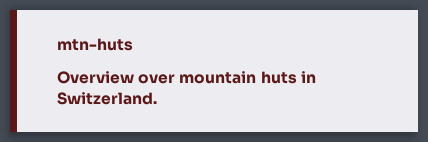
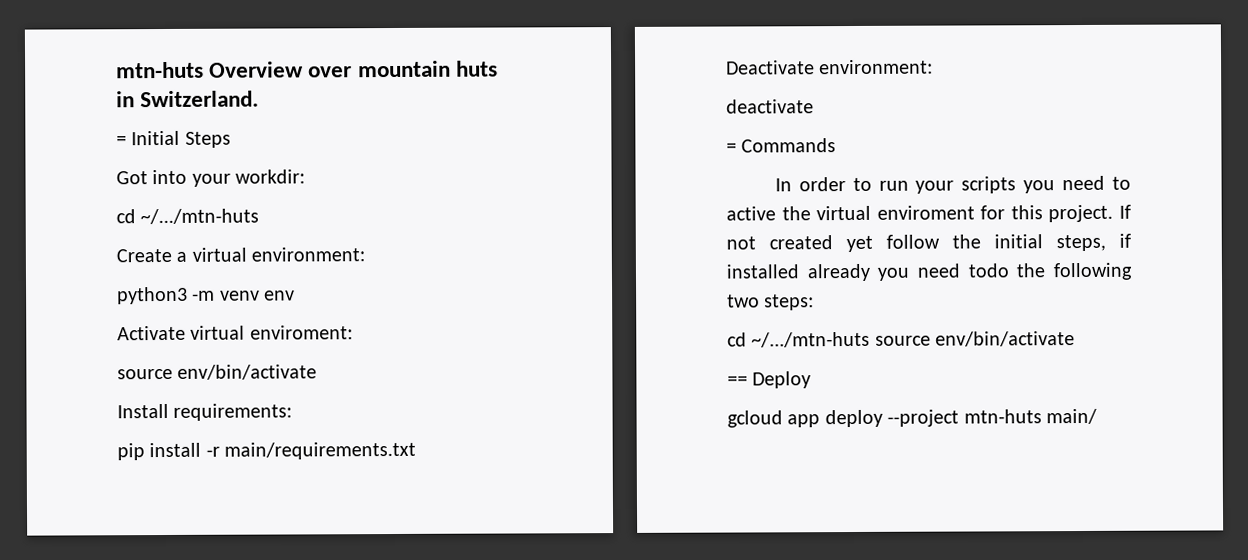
[57,38,133,51] mtn-huts // -> [116,61,204,79] mtn-huts
(157, 98) none -> [116,130,231,148] [116,169,306,187] [116,208,260,225] [116,247,366,263] [117,286,296,305] [117,325,353,341] [117,364,318,380] [117,403,293,421] [117,441,417,461] [726,59,934,75] [726,99,814,114] [726,138,837,153] [774,175,1131,194] [726,204,1131,223] [726,233,1131,253] [726,262,1133,282] [727,294,815,311] [727,331,1076,348] [727,371,812,389] [727,408,1097,428] // = Initial Steps // Got into your workdir: // cd ~/.../mtn-huts // Create a virtual environment: // python3 -m venv env // Activate virtual enviroment: // source env/bin/activate // Install requirements: // pip install -r main/requirements.txt // Deactivate environment: // deactivate // = Commands // In order to run your scripts you need to active the virtual enviroment for this project. If not created yet follow the initial steps, if installed already you need todo the following two steps: // cd ~/.../mtn-huts source env/bin/activate // == Deploy // gcloud app deploy --project mtn-huts main/

